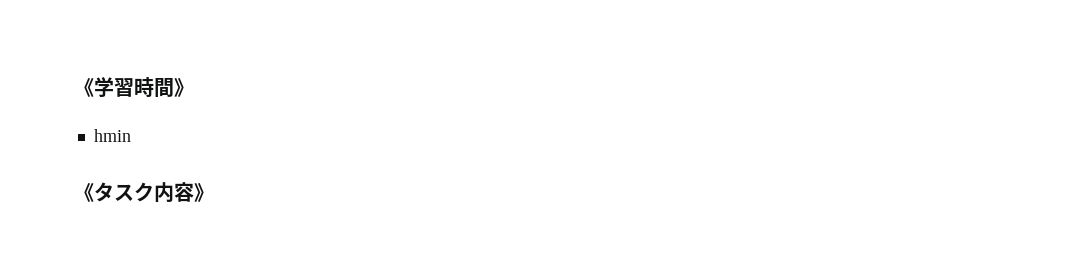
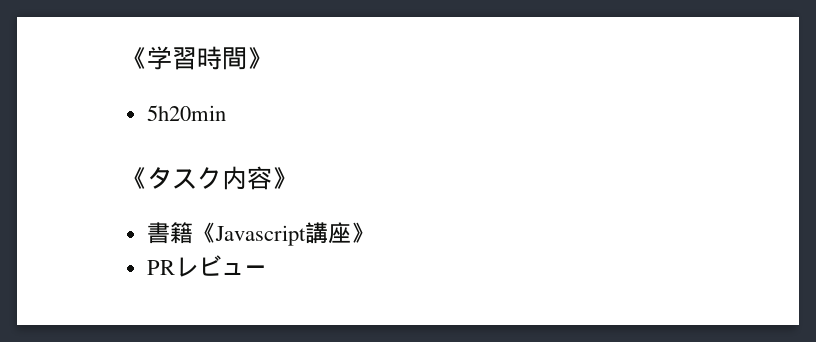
[93,129,131,142] hmin -> [146,105,226,121] 5h20min
(214, 192) none -> [146,222,374,246] [146,255,267,277] // 書籍《Javascript講座》 // PRレビュー

